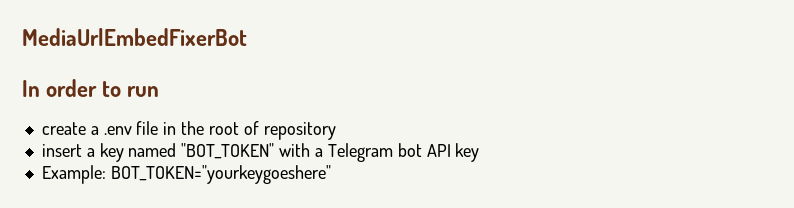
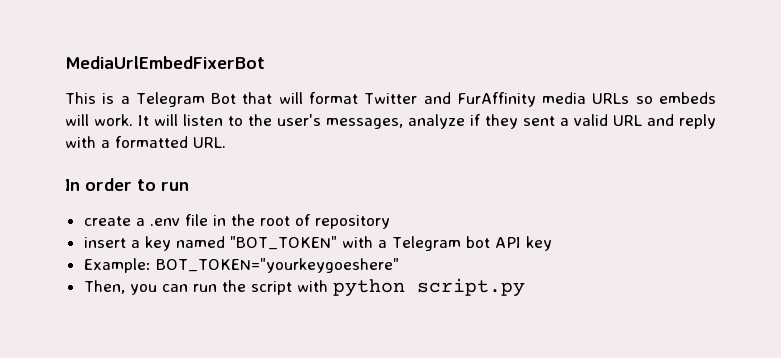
(247, 37) none -> [65,92,717,107] [65,114,716,129] [65,136,226,148] // This is a Telegram Bot that will format Twitter and FurAffinity media URLs so embeds will work. It will listen to the user's messages, analyze if they sent a valid URL and reply with a formatted URL.
(331, 174) none -> [83,278,525,297] // Then, you can run the script with python script.py

